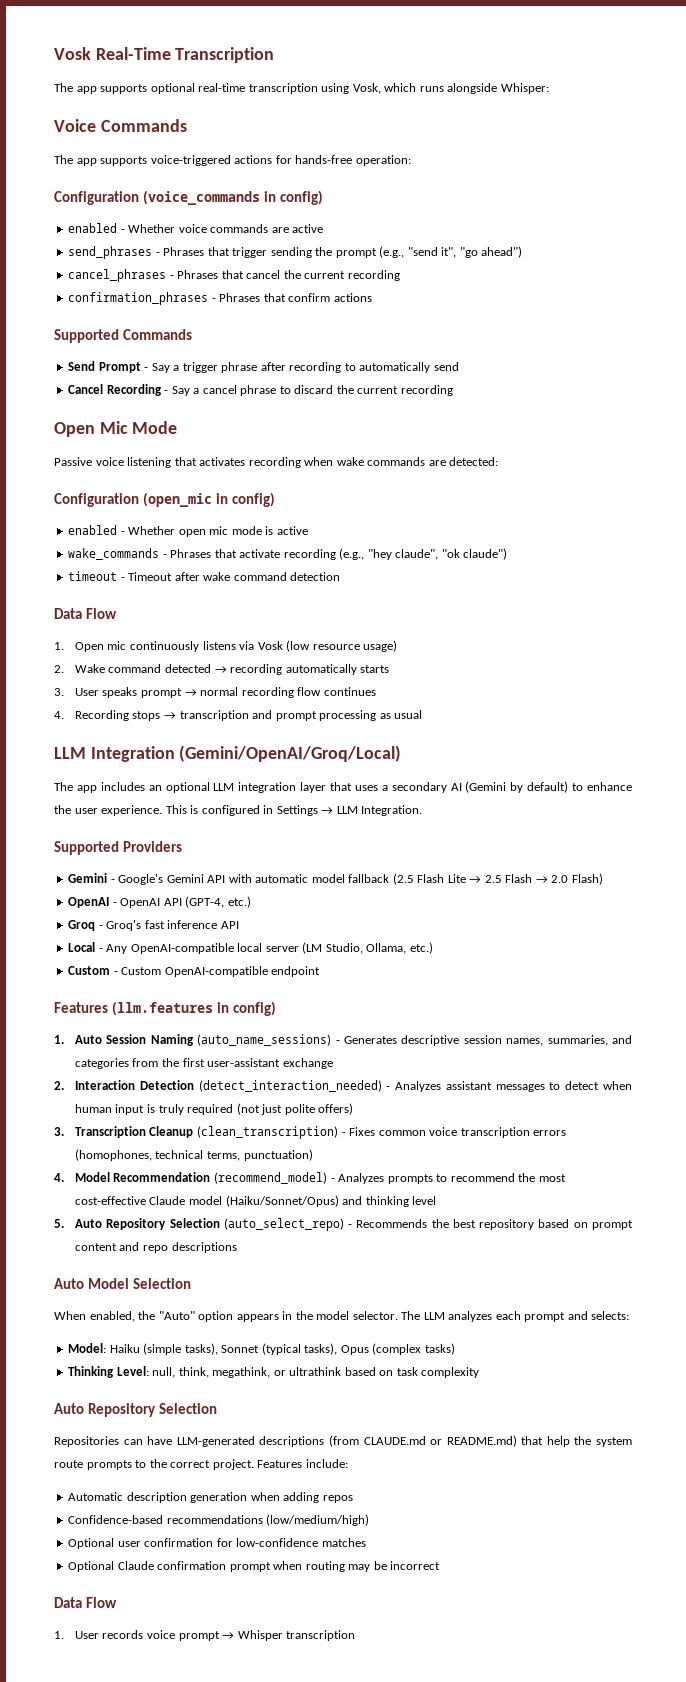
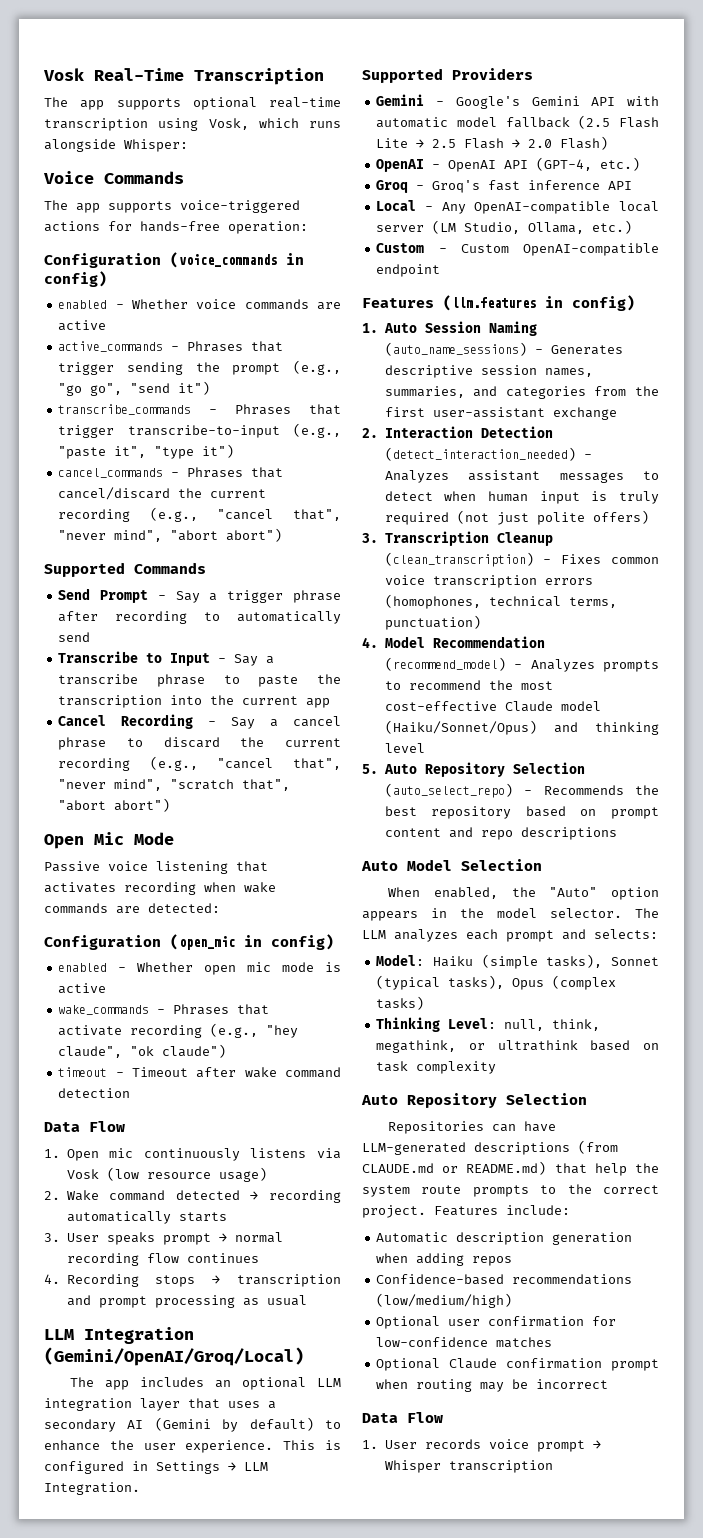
[68,246,153,259] send_phrases -> [58,341,164,352] active_commands
[407,246,523,258] [68,269,400,282] [68,292,372,305] "send it", "go ahead") // cancel_phrases - Phrases that cancel the current recording // confirmation_phrases - Phrases that confirm actions -> [58,381,211,396] [58,404,341,415] [58,423,341,438] [58,444,235,459] [58,467,284,478] [58,487,267,500] [58,507,341,522] [58,528,283,542] "go go", "send it") // transcribe_commands - Phrases that trigger transcribe-to-input (e.g., "paste it", "type it") // cancel_commands - Phrases that cancel/discard the current recording (e.g., "cancel that", "never mind", "abort abort")
(459, 366) none -> [58,651,275,666] [58,674,341,687] [58,695,331,708] // Transcribe to Input - Say a transcribe phrase to paste the transcription into the current app
(453, 390) none -> [149,756,341,771] [58,779,291,791] [58,798,171,812] (e.g., "cancel that", "never mind", "scratch that", "abort abort")

